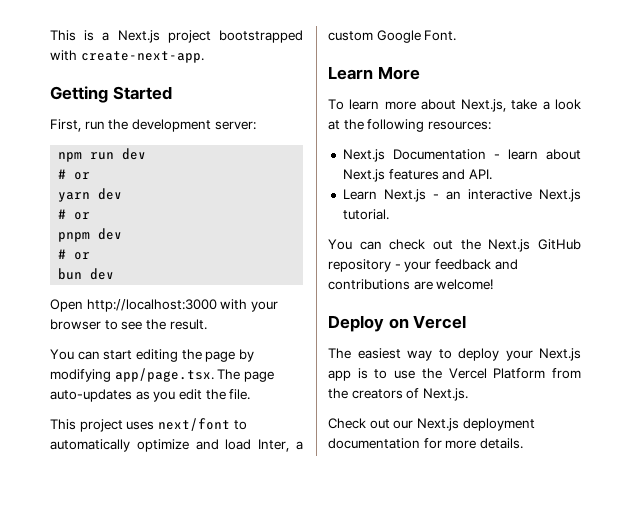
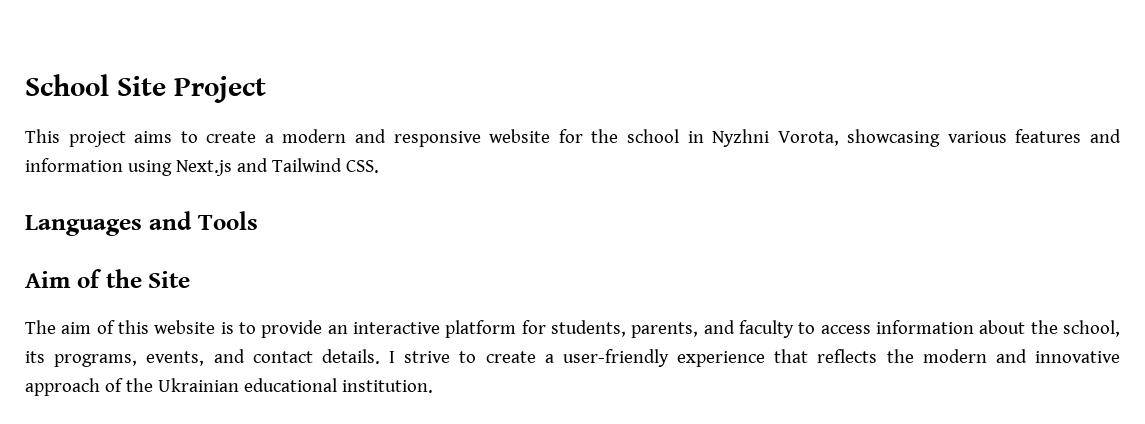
[50,30,303,43] [50,50,204,63] [50,86,172,103] [50,119,256,132] [58,148,147,162] [58,169,91,180] [58,188,123,202] [58,209,91,220] [58,228,123,242] [58,249,91,260] [58,268,115,280] [50,299,278,312] [50,319,207,330] [50,349,254,362] [50,368,274,382] [50,389,251,402] [50,418,247,432] [50,439,304,452] [328,30,457,43] [328,66,420,80] [328,99,581,112] [328,119,491,132] [342,149,581,162] [342,169,492,182] [342,189,581,202] [342,209,389,220] [328,239,581,252] [328,259,518,272] [328,279,494,290] [328,315,467,332] [328,348,581,361] [328,368,581,381] [328,388,468,401] [328,418,535,431] [328,438,523,449] This is a Next.js project bootstrapped with create-next-app. // Getting Started // First, run the development server: // npm run dev // # or // yarn dev // # or // pnpm dev // # or // bun dev // Open http://localhost:3000 with your browser to see the result. // You can start editing the page by modifying app/page.tsx. The page auto-updates as you edit the file. // This project uses next/font to automatically optimize and load Inter, a custom Google Font. // Learn More // To learn more about Next.js, take a look at the following resources: // Next.js Documentation - learn about Next.js features and API. // Learn Next.js - an interactive Next.js tutorial. // You can check out the Next.js GitHub repository - your feedback and contributions are welcome! // Deploy on Vercel // The easiest way to deploy your Next.js app is to use the Vercel Platform from the creators of Next.js. // Check out our Next.js deployment documentation for more details. -> [25,74,266,103] [25,129,1121,147] [25,158,379,176] [25,211,258,236] [25,269,191,288] [25,320,1121,338] [25,349,1120,367] [25,378,433,396] School Site Project // This project aims to create a modern and responsive website for the school in Nyzhni Vorota, showcasing various features and information using Next.js and Tailwind CSS. // Languages and Tools // Aim of the Site // The aim of this website is to provide an interactive platform for students, parents, and faculty to access information about the school, its programs, events, and contact details. I strive to create a user-friendly experience that reflects the modern and innovative approach of the Ukrainian educational institution.

